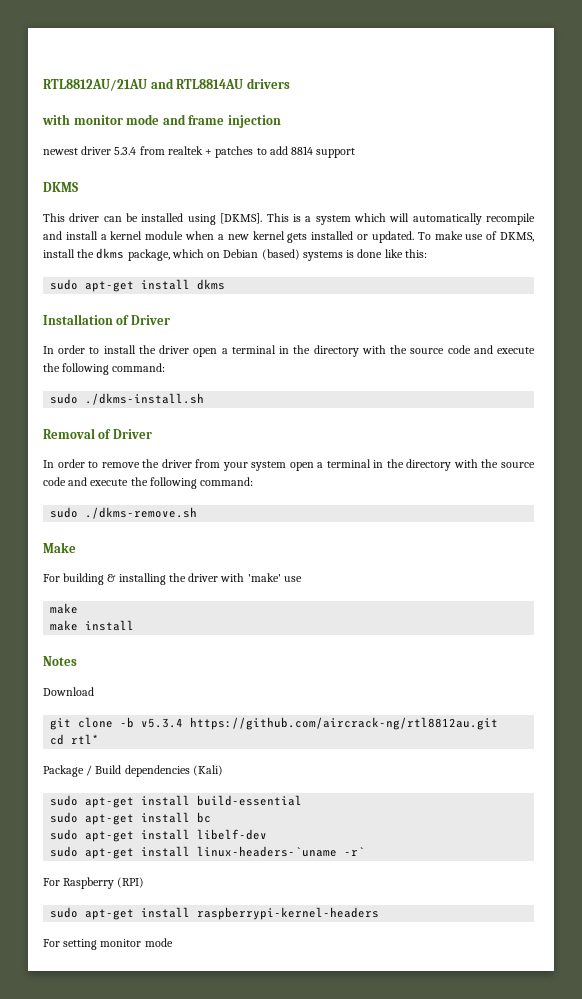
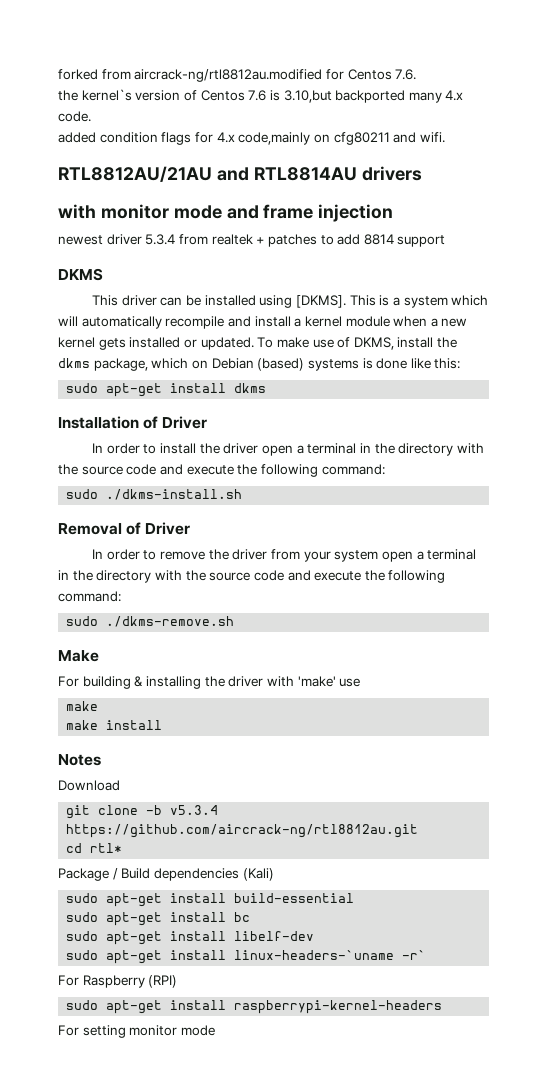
(43, 85) none -> [58,69,417,82] [58,89,464,103] [58,111,91,122] [58,132,445,145] forked from aircrack-ng/rtl8812au.modified for Centos 7.6. // the kernel`s version of Centos 7.6 is 3.10,but backported many 4.x code. // added condition flags for 4.x code,mainly on cfg80211 and wifi. //

